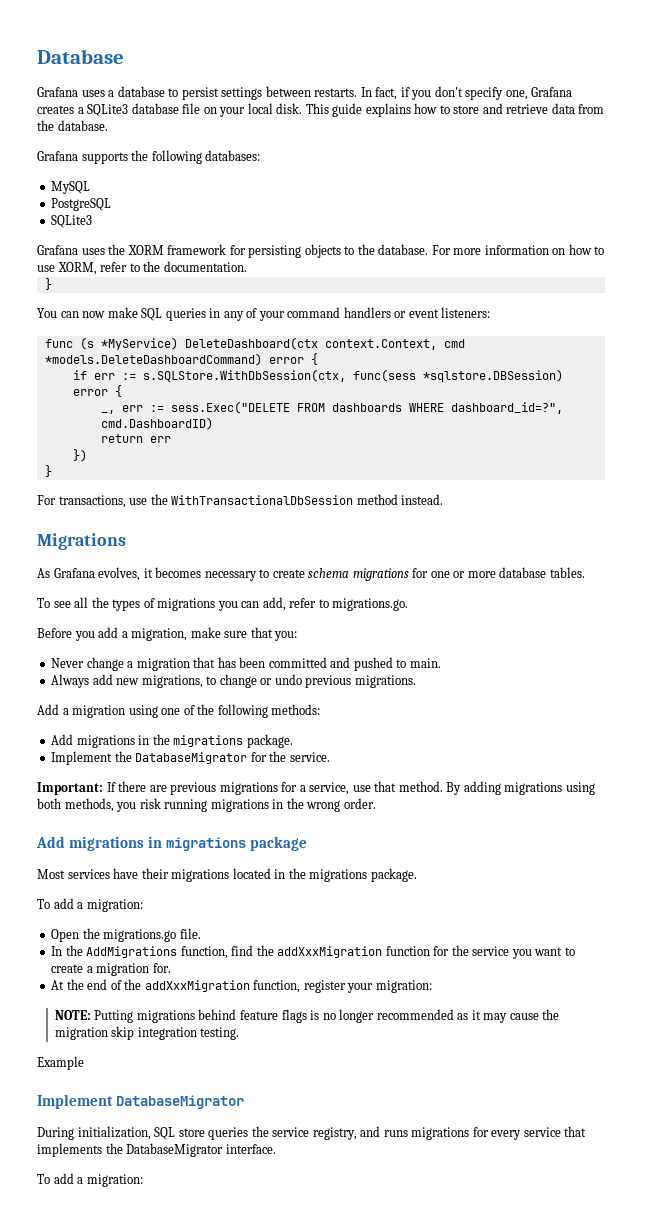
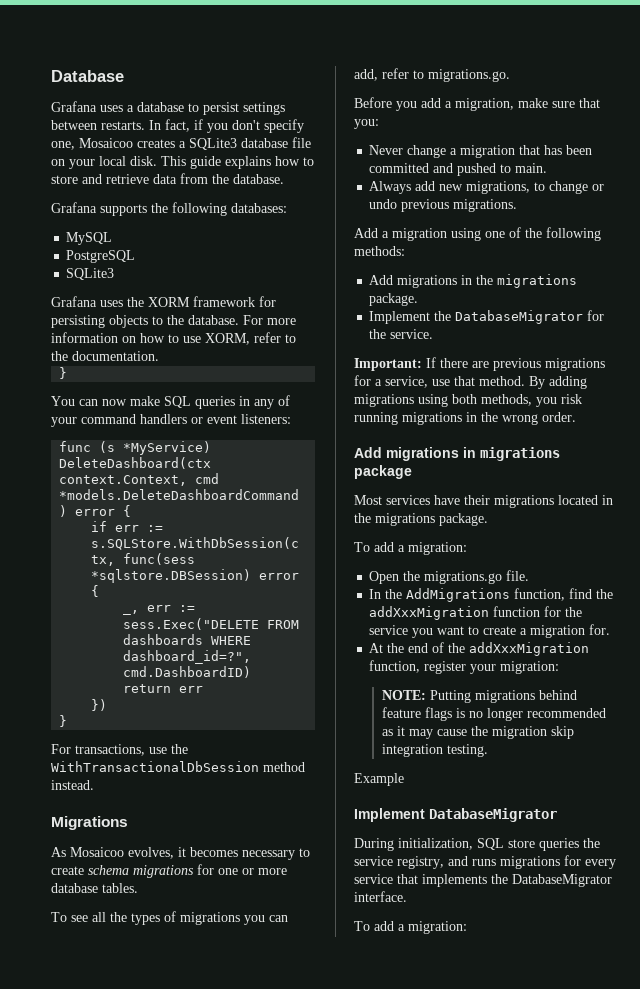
[531,87,573,97] Grafana -> [79,138,133,148] Mosaicoo
[53,568,95,578] Grafana -> [70,847,124,857] Mosaicoo

